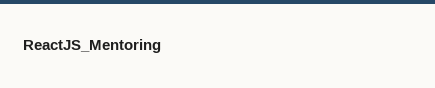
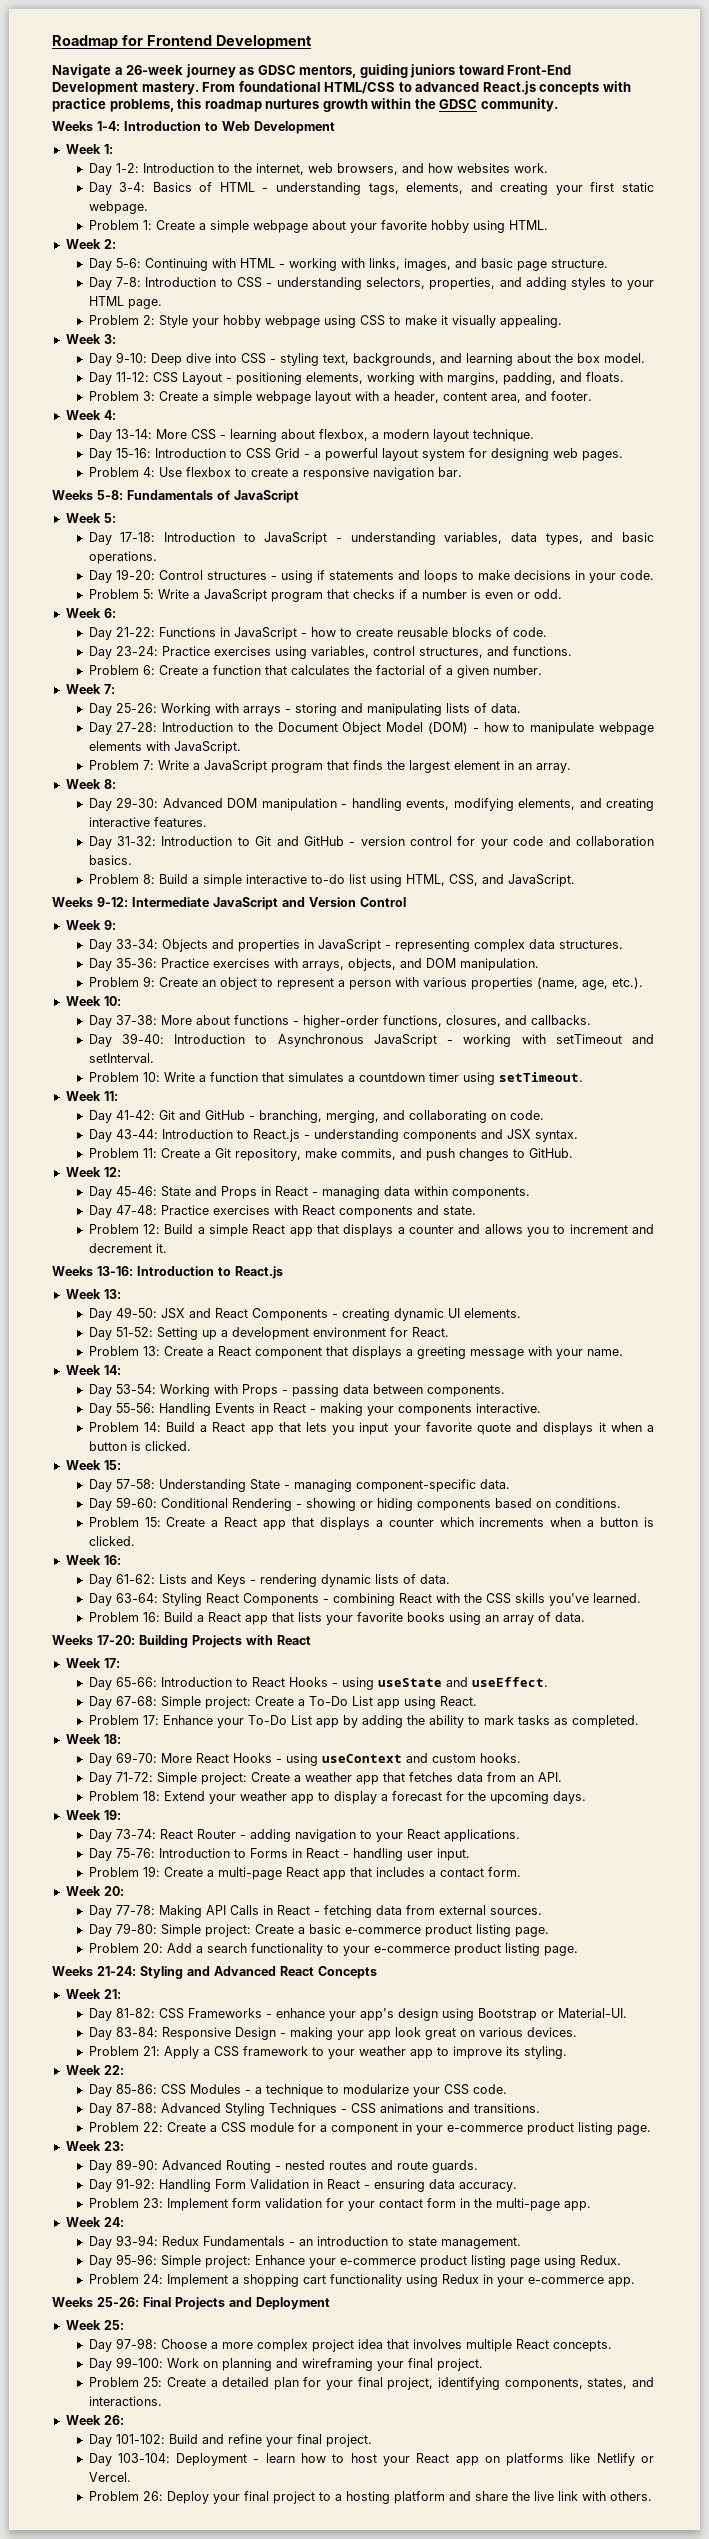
[23,39,161,53] ReactJS_Mentoring -> [52,35,312,49] [52,64,572,78] [52,81,631,95] [52,98,558,112] [52,121,335,134] [65,144,113,154] [88,163,548,176] [88,182,654,195] [88,201,148,214] [88,220,548,233] [65,239,116,249] [88,258,608,271] [88,277,655,290] [88,296,162,309] [88,315,562,328] [65,334,116,344] [88,352,645,366] [88,372,624,385] [88,391,592,404] [65,410,116,420] [88,429,534,442] [88,448,623,461] [88,467,462,480] [52,490,299,503] [65,513,116,523] [88,532,654,545] [88,551,157,564] [88,569,654,583] [88,589,562,602] [65,608,116,618] [88,627,547,640] [88,646,572,659] [88,665,542,678] [65,684,115,694] [88,703,521,716] [88,722,655,735] [88,741,241,754] [88,760,571,773] [65,779,116,789] [88,797,654,811] [88,817,207,827] [88,836,654,849] [88,855,132,865] [88,874,575,887] [52,897,406,910] [65,920,116,930] [88,939,623,952] [88,958,539,971] [88,976,643,990] [65,996,121,1006] [88,1015,591,1028] [88,1033,654,1047] [88,1053,154,1063] [88,1072,583,1085] [65,1091,118,1101] [88,1110,544,1123] [88,1129,578,1142] [88,1148,573,1161] [65,1167,121,1177] [88,1186,530,1199] [88,1205,476,1218] [88,1224,655,1237] [88,1243,167,1253] [52,1266,283,1279] [65,1289,121,1299] [88,1307,521,1321] [88,1327,449,1340] [88,1346,623,1359] [65,1365,121,1375] [88,1384,505,1397] [88,1403,541,1416] [88,1422,655,1435] [88,1441,191,1451] [65,1460,121,1470] [88,1479,510,1492] [88,1497,621,1511] [88,1517,655,1530] [88,1536,135,1546] [65,1555,121,1565] [88,1574,450,1587] [88,1593,641,1606] [88,1612,585,1625] [52,1635,311,1648] [65,1658,120,1668] [88,1677,548,1690] [88,1696,477,1709] [88,1715,639,1728] [65,1734,121,1744] [88,1752,521,1766] [88,1772,562,1785] [88,1791,586,1804] [65,1810,121,1820] [88,1829,520,1842] [88,1848,470,1861] [88,1866,521,1880] [65,1886,124,1896] [88,1905,542,1918] [88,1923,549,1937] [88,1943,578,1956] [52,1966,377,1979] [65,1989,121,1999] [88,2008,627,2021] [88,2027,577,2040] [88,2046,567,2059] [65,2065,124,2075] [88,2084,507,2097] [88,2103,540,2116] [88,2122,651,2135] [65,2141,124,2151] [88,2159,478,2173] [88,2178,517,2192] [88,2198,591,2211] [65,2217,124,2227] [88,2235,521,2249] [88,2254,621,2268] [88,2274,635,2287] [52,2297,330,2310] [65,2320,124,2330] [88,2338,612,2352] [88,2357,483,2371] [88,2377,654,2390] [88,2396,162,2406] [65,2415,124,2425] [88,2434,372,2447] [88,2453,654,2466] [88,2472,131,2482] [88,2491,652,2504] Roadmap for Frontend Development // Navigate a 26-week journey as GDSC mentors, guiding juniors toward Front-End Development mastery. From foundational HTML/CSS to advanced React.js concepts with practice problems, this roadmap nurtures growth within the GDSC community. // Weeks 1-4: Introduction to Web Development // Week 1: // Day 1-2: Introduction to the internet, web browsers, and how websites work. // Day 3-4: Basics of HTML - understanding tags, elements, and creating your first static webpage. // Problem 1: Create a simple webpage about your favorite hobby using HTML. // Week 2: // Day 5-6: Continuing with HTML - working with links, images, and basic page structure. // Day 7-8: Introduction to CSS - understanding selectors, properties, and adding styles to your HTML page. // Problem 2: Style your hobby webpage using CSS to make it visually appealing. // Week 3: // Day 9-10: Deep dive into CSS - styling text, backgrounds, and learning about the box model. // Day 11-12: CSS Layout - positioning elements, working with margins, padding, and floats. // Problem 3: Create a simple webpage layout with a header, content area, and footer. // Week 4: // Day 13-14: More CSS - learning about flexbox, a modern layout technique. // Day 15-16: Introduction to CSS Grid - a powerful layout system for designing web pages. // Problem 4: Use flexbox to create a responsive navigation bar. // Weeks 5-8: Fundamentals of JavaScript // Week 5: // Day 17-18: Introduction to JavaScript - understanding variables, data types, and basic operations. // Day 19-20: Control structures - using if statements and loops to make decisions in your code. // Problem 5: Write a JavaScript program that checks if a number is even or odd. // Week 6: // Day 21-22: Functions in JavaScript - how to create reusable blocks of code. // Day 23-24: Practice exercises using variables, control structures, and functions. // Problem 6: Create a function that calculates the factorial of a given number. // Week 7: // Day 25-26: Working with arrays - storing and manipulating lists of data. // Day 27-28: Introduction to the Document Object Model (DOM) - how to manipulate webpage elements with JavaScript. // Problem 7: Write a JavaScript program that finds the largest element in an array. // Week 8: // Day 29-30: Advanced DOM manipulation - handling events, modifying elements, and creating interactive features. // Day 31-32: Introduction to Git and GitHub - version control for your code and collaboration basics. // Problem 8: Build a simple interactive to-do list using HTML, CSS, and JavaScript. // Weeks 9-12: Intermediate JavaScript and Version Control // Week 9: // Day 33-34: Objects and properties in JavaScript - representing complex data structures. // Day 35-36: Practice exercises with arrays, objects, and DOM manipulation. // Problem 9: Create an object to represent a person with various properties (name, age, etc.). // Week 10: // Day 37-38: More about functions - higher-order functions, closures, and callbacks. // Day 39-40: Introduction to Asynchronous JavaScript - working with setTimeout and setInterval. // Problem 10: Write a function that simulates a countdown timer using setTimeout. // Week 11: // Day 41-42: Git and GitHub - branching, merging, and collaborating on code. // Day 43-44: Introduction to React.js - understanding components and JSX syntax. // Problem 11: Create a Git repository, make commits, and push changes to GitHub. // Week 12: // Day 45-46: State and Props in React - managing data within components. // Day 47-48: Practice exercises with React components and state. // Problem 12: Build a simple React app that displays a counter and allows you to increment and decrement it. // Weeks 13-16: Introduction to React.js // Week 13: // Day 49-50: JSX and React Components - creating dynamic UI elements. // Day 51-52: Setting up a development environment for React. // Problem 13: Create a React component that displays a greeting message with your name. // Week 14: // Day 53-54: Working with Props - passing data between components. // Day 55-56: Handling Events in React - making your components interactive. // Problem 14: Build a React app that lets you input your favorite quote and displays it when a button is clicked. // Week 15: // Day 57-58: Understanding State - managing component-specific data. // Day 59-60: Conditional Rendering - showing or hiding components based on conditions. // Problem 15: Create a React app that displays a counter which increments when a button is clicked. // Week 16: // Day 61-62: Lists and Keys - rendering dynamic lists of data. // Day 63-64: Styling React Components - combining React with the CSS skills you've learned. // Problem 16: Build a React app that lists your favorite books using an array of data. // Weeks 17-20: Building Projects with React // Week 17: // Day 65-66: Introduction to React Hooks - using useState and useEffect. // Day 67-68: Simple project: Create a To-Do List app using React. // Problem 17: Enhance your To-Do List app by adding the ability to mark tasks as completed. // Week 18: // Day 69-70: More React Hooks - using useContext and custom hooks. // Day 71-72: Simple project: Create a weather app that fetches data from an API. // Problem 18: Extend your weather app to display a forecast for the upcoming days. // Week 19: // Day 73-74: React Router - adding navigation to your React applications. // Day 75-76: Introduction to Forms in React - handling user input. // Problem 19: Create a multi-page React app that includes a contact form. // Week 20: // Day 77-78: Making API Calls in React - fetching data from external sources. // Day 79-80: Simple project: Create a basic e-commerce product listing page. // Problem 20: Add a search functionality to your e-commerce product listing page. // Weeks 21-24: Styling and Advanced React Concepts // Week 21: // Day 81-82: CSS Frameworks - enhance your app's design using Bootstrap or Material-UI. // Day 83-84: Responsive Design - making your app look great on various devices. // Problem 21: Apply a CSS framework to your weather app to improve its styling. // Week 22: // Day 85-86: CSS Modules - a technique to modularize your CSS code. // Day 87-88: Advanced Styling Techniques - CSS animations and transitions. // Problem 22: Create a CSS module for a component in your e-commerce product listing page. // Week 23: // Day 89-90: Advanced Routing - nested routes and route guards. // Day 91-92: Handling Form Validation in React - ensuring data accuracy. // Problem 23: Implement form validation for your contact form in the multi-page app. // Week 24: // Day 93-94: Redux Fundamentals - an introduction to state management. // Day 95-96: Simple project: Enhance your e-commerce product listing page using Redux. // Problem 24: Implement a shopping cart functionality using Redux in your e-commerce app. // Weeks 25-26: Final Projects and Deployment // Week 25: // Day 97-98: Choose a more complex project idea that involves multiple React concepts. // Day 99-100: Work on planning and wireframing your final project. // Problem 25: Create a detailed plan for your final project, identifying components, states, and interactions. // Week 26: // Day 101-102: Build and refine your final project. // Day 103-104: Deployment - learn how to host your React app on platforms like Netlify or Vercel. // Problem 26: Deploy your final project to a hosting platform and share the live link with others.

